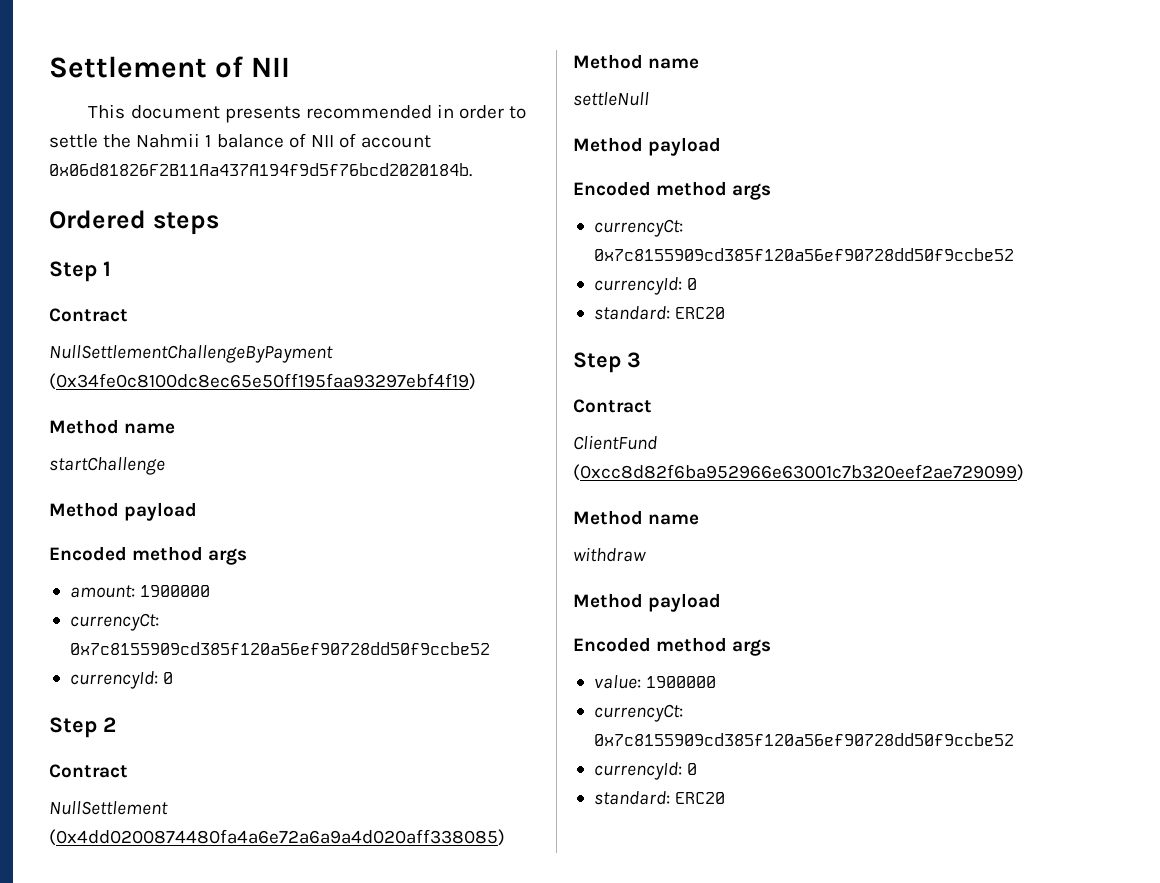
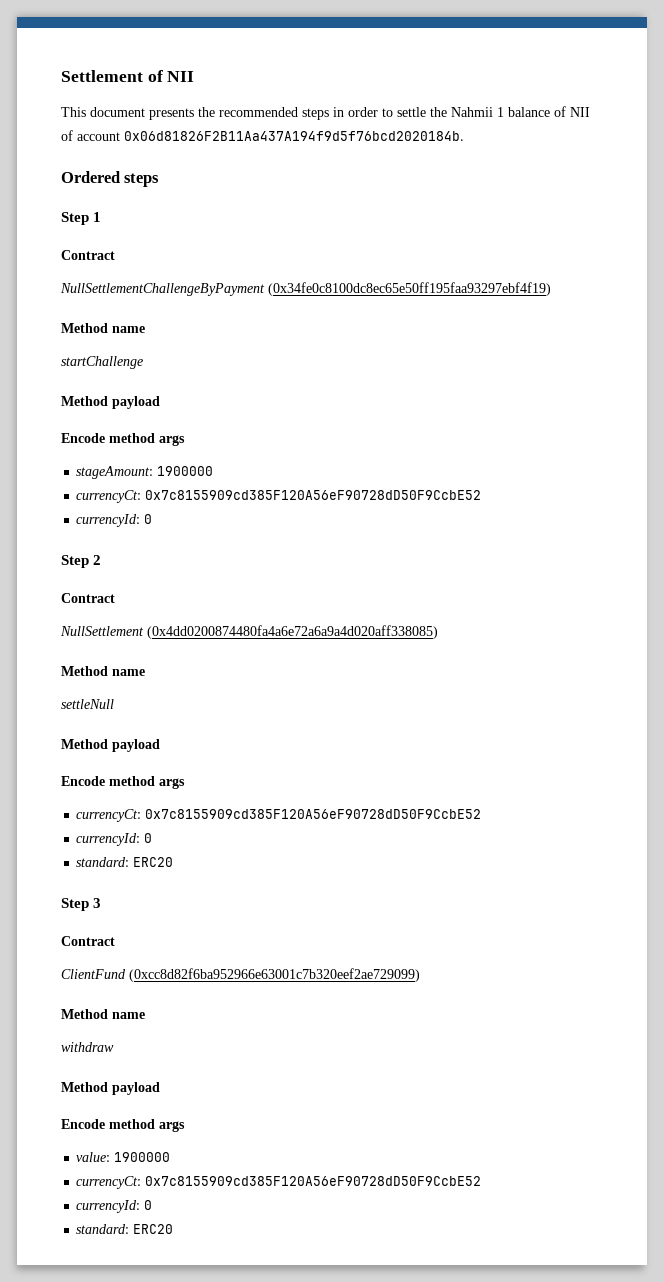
[305,105,432,119] recommended -> [198,107,329,120] the recommended steps
[49,546,248,565] [69,585,211,598] [69,613,159,631] [69,642,490,655] Encoded method args // amount: 1900000 // currencyCt: 0x7c8155909cd385f120a56ef90728dd50f9ccbe52 -> [61,433,185,446] [76,466,214,479] [76,490,482,503] Encode method args // stageAmount: 1900000 // currencyCt: 0x7c8155909cd385F120A56eF90728dD50F9CcbE52
[573,181,651,196] Encoded -> [61,776,105,786] Encode
[593,248,1014,261] 0x7c8155909cd385f120a56ef90728dd50f9ccbe52 -> [145,809,482,819] 0x7c8155909cd385F120A56eF90728dD50F9CcbE52
[573,637,651,652] Encoded -> [61,1119,105,1129] Encode
[593,733,1014,746] 0x7c8155909cd385f120a56ef90728dd50f9ccbe52 -> [145,1176,482,1186] 0x7c8155909cd385F120A56eF90728dD50F9CcbE52

